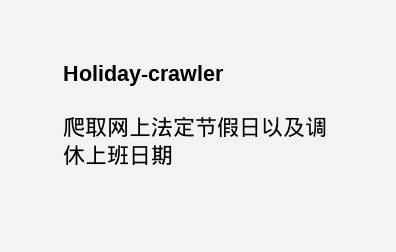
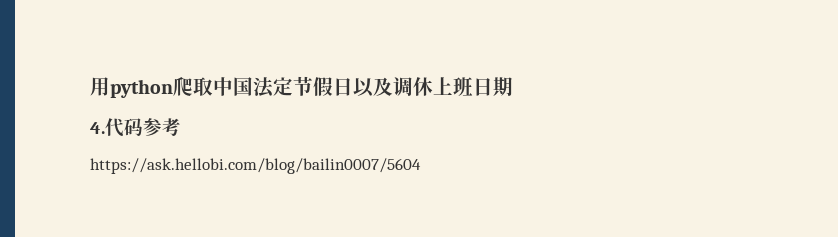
[63,65,224,86] [63,117,151,137] Holiday-crawler // 爬取网上 -> [90,77,253,98] 用python爬取中国
(173, 155) none -> [90,118,181,137] [90,158,421,174] // 4.代码参考 // https://ask.hellobi.com/blog/bailin0007/5604

